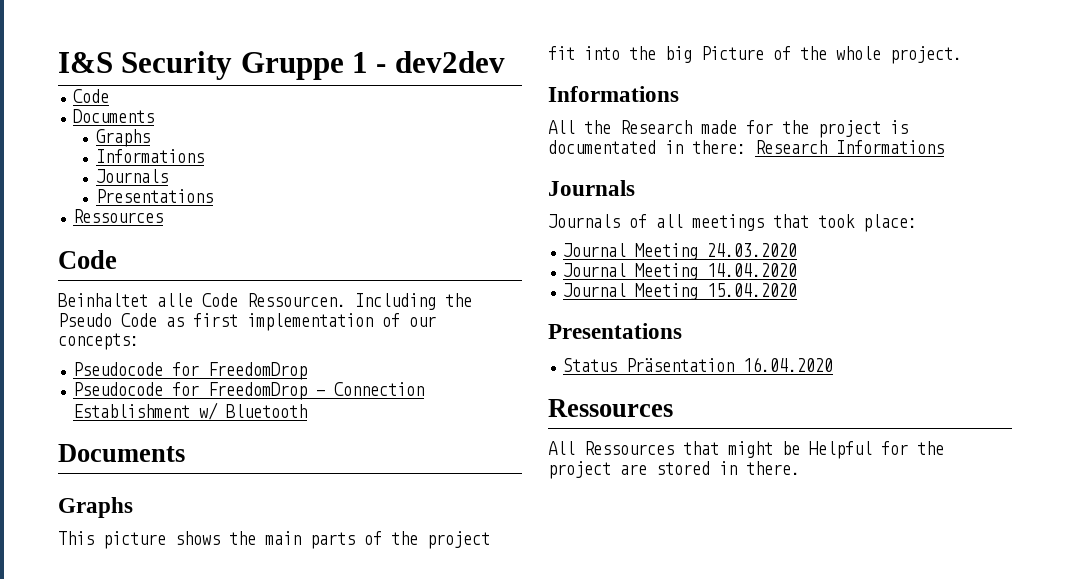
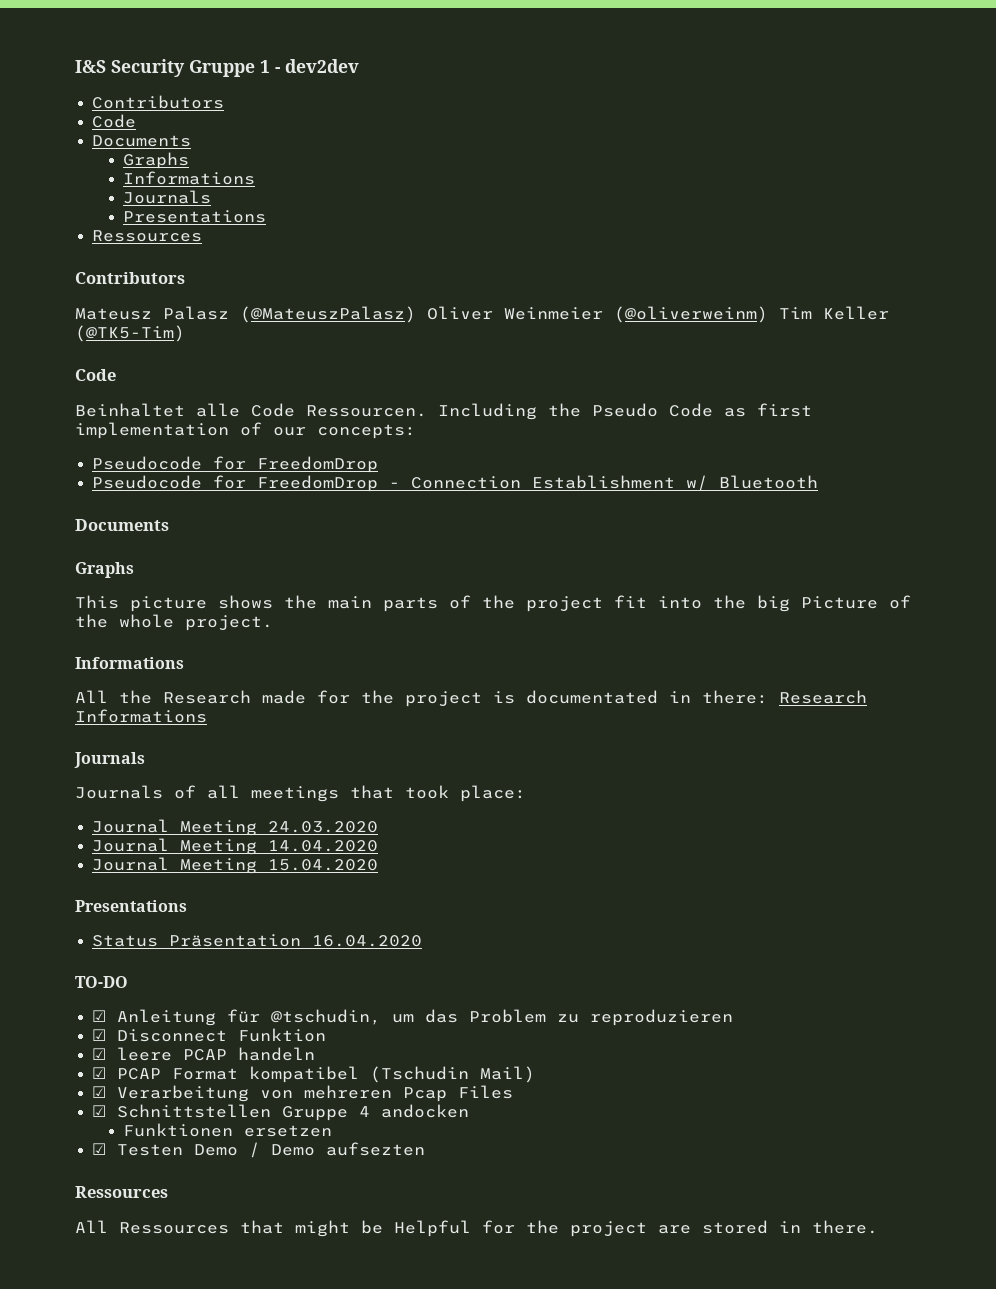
(505, 62) none -> [92,95,225,109] // Contributors
(164, 216) none -> [75,272,185,284] [75,306,889,323] [75,325,185,342] // Contributors // Mateusz Palasz (@MateuszPalasz) Oliver Weinmeier (@oliverweinm) Tim Keller (@TK5-Tim)
(834, 364) none -> [75,976,128,988] [92,1009,734,1026] [92,1028,327,1042] [92,1047,316,1061] [92,1066,536,1083] [92,1085,514,1102] [92,1104,470,1121] [122,1123,332,1137] [92,1142,426,1158] // TO-DO // ☑ Anleitung für @tschudin, um das Problem zu reproduzieren // ☑ Disconnect Funktion // ☑ leere PCAP handeln // ☑ PCAP Format kompatibel (Tschudin Mail) // ☑ Verarbeitung von mehreren Pcap Files // ☑ Schnittstellen Gruppe 4 andocken // Funktionen ersetzen // ☑ Testen Demo / Demo aufsezten

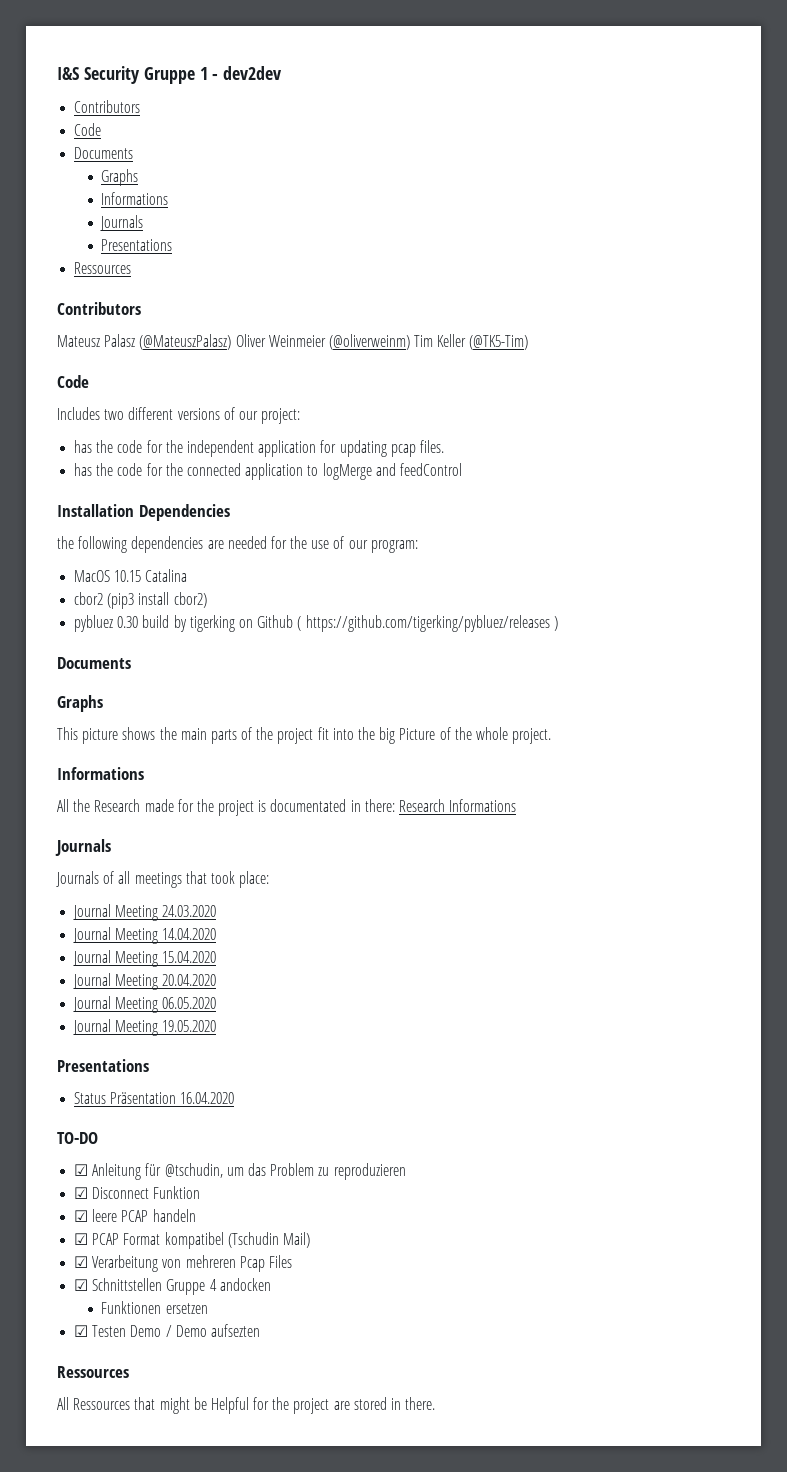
[75,403,812,420] [75,422,416,439] [92,456,379,473] [92,475,819,492] Beinhaltet alle Code Ressourcen. Including the Pseudo Code as first implementation of our concepts: // Pseudocode for FreedomDrop // Pseudocode for FreedomDrop - Connection Establishment w/ Bluetooth -> [57,407,301,424] [74,440,444,457] [74,463,462,480] [57,504,230,521] [57,536,418,553] [74,569,188,582] [74,592,207,609] [74,615,558,632] Includes two different versions of our project: // has the code for the independent application for updating pcap files. // has the code for the connected application to logMerge and feedControl // Installation Dependencies // the following dependencies are needed for the use of our program: // MacOS 10.15 Catalina // cbor2 (pip3 install cbor2) // pybluez 0.30 build by tigerking on Github ( https://github.com/tigerking/pybluez/releases )
(379, 865) none -> [73,973,217,990] [73,996,217,1013] [73,1019,217,1036] // Journal Meeting 20.04.2020 // Journal Meeting 06.05.2020 // Journal Meeting 19.05.2020

